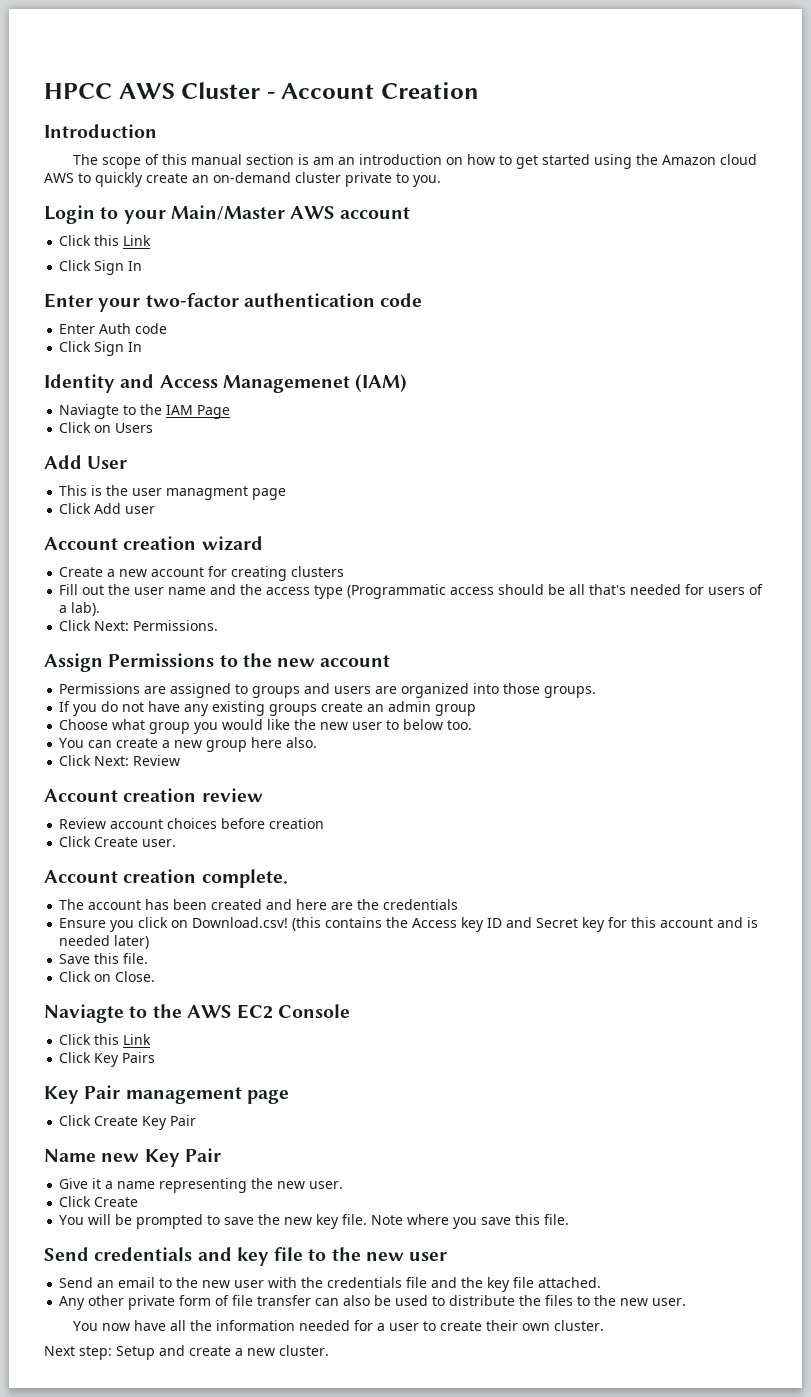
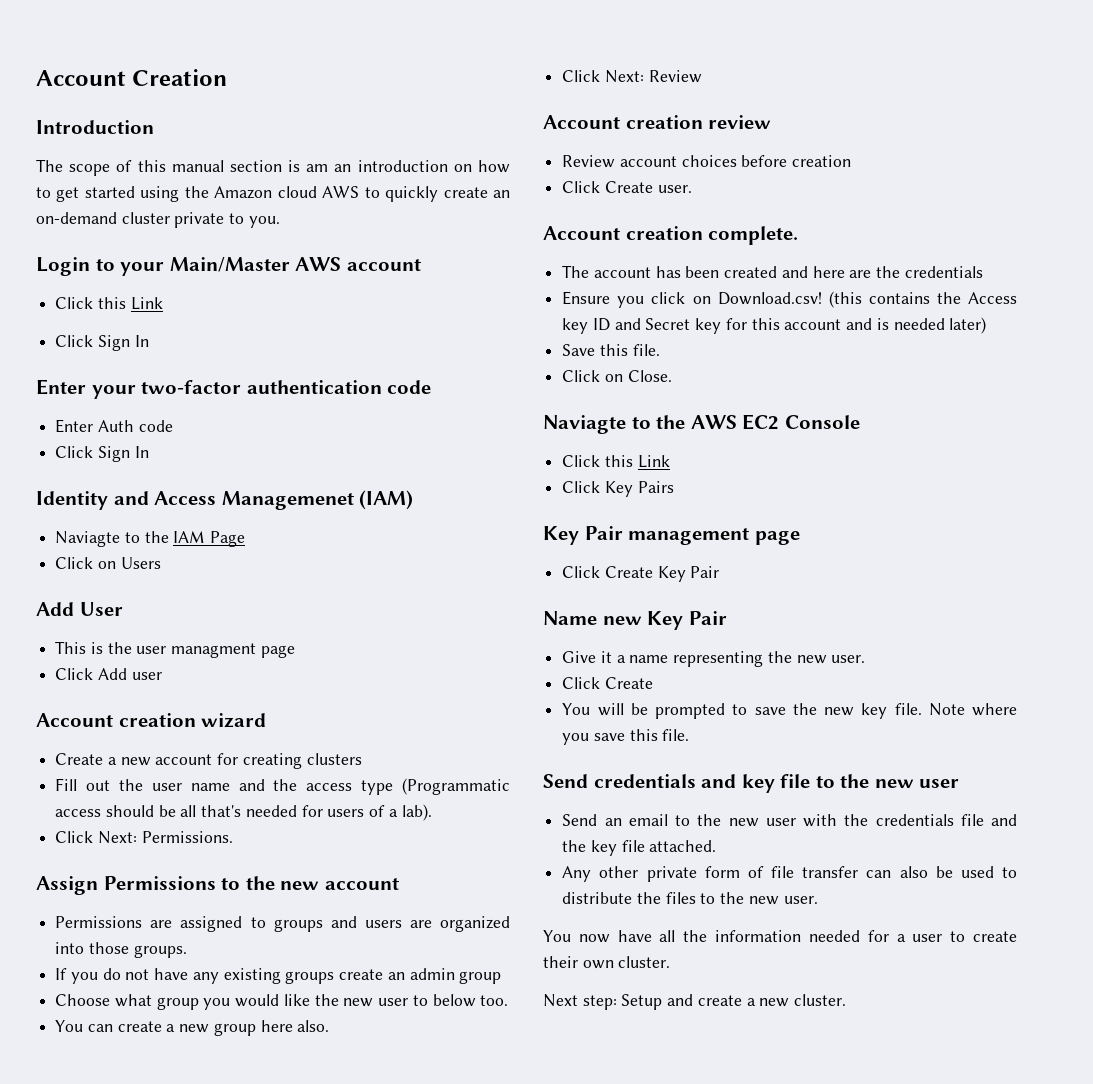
[44,82,275,99] HPCC AWS Cluster - -> (36, 78) none

